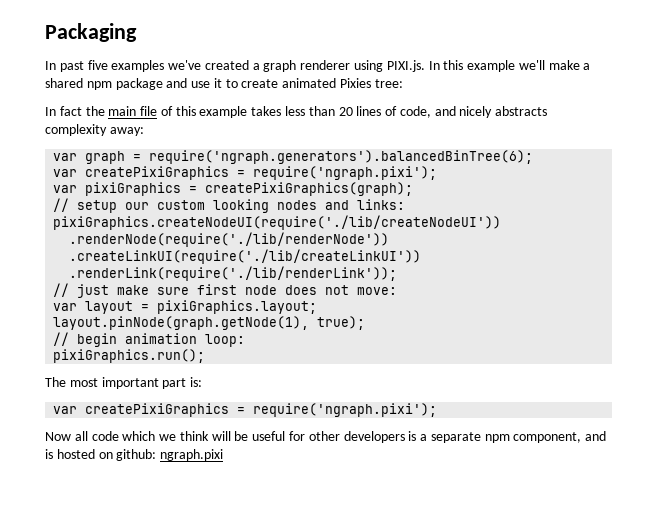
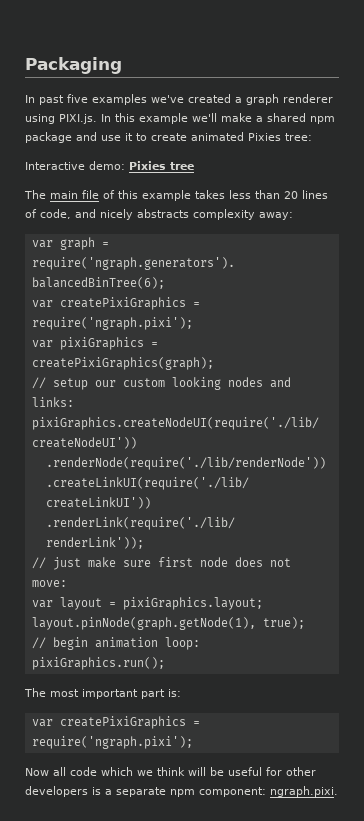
[45,106,105,116] In fact the -> [25,161,194,170] [24,190,46,199] Interactive demo: Pixies tree // The
[513,431,607,443] [45,449,224,461] component, and is hosted on github: ngraph.pixi -> [199,786,338,797] component: ngraph.pixi.

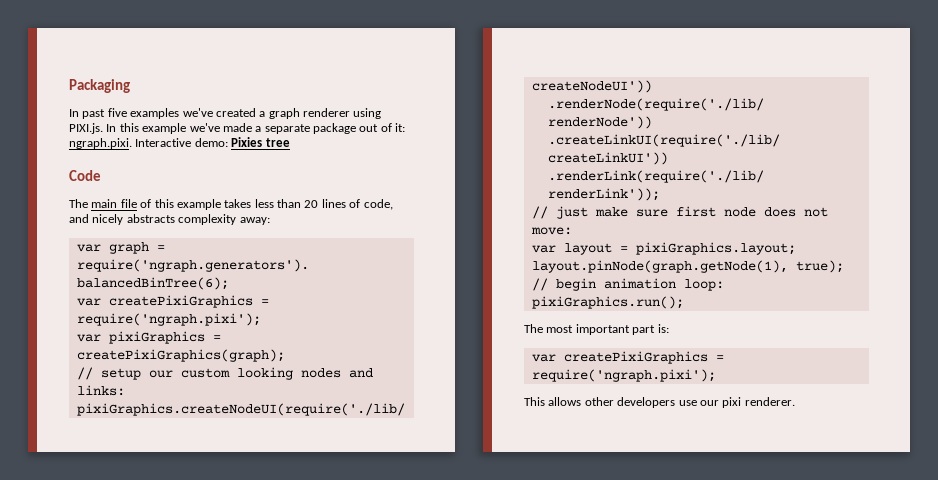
[192,113,335,124] [25,132,312,143] we'll make a shared npm package and use it to create animated Pixies tree: // -> [189,123,406,134] [69,138,132,149] we've made a separate package out of it: ngraph.pixi.
(194, 166) none -> [69,170,101,181] // Code
[25,767,316,776] [25,786,338,797] Now all code which we think will be useful for other developers is a separate npm component: ngraph.pixi. -> [524,397,795,408] This allows other developers use our pixi renderer.

